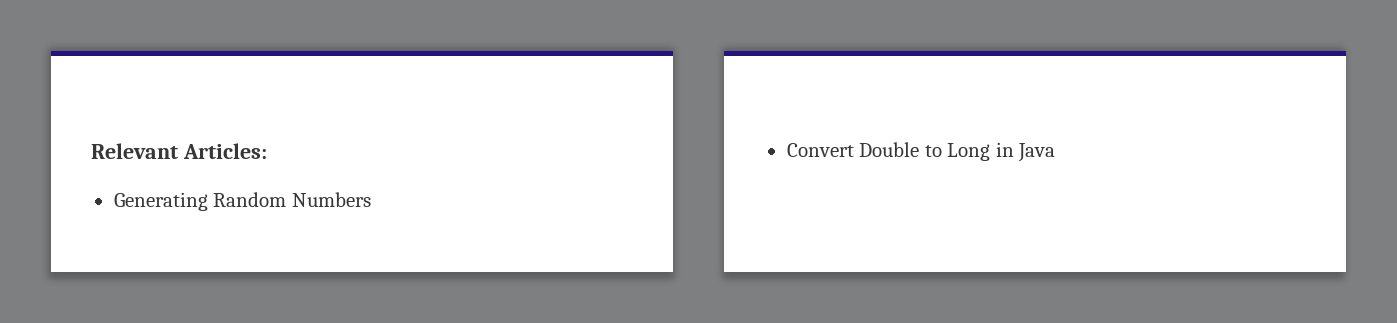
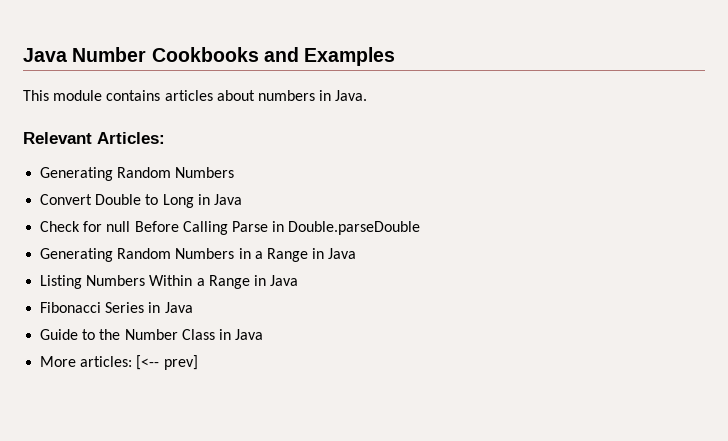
(91, 151) none -> [23,47,396,66] [23,90,368,101] Java Number Cookbooks and Examples // This module contains articles about numbers in Java. //
(1056, 152) none -> [40,221,421,235] [40,248,357,262] [40,275,299,289] [40,302,193,313] [40,329,264,340] [40,355,198,370] // Check for null Before Calling Parse in Double.parseDouble // Generating Random Numbers in a Range in Java // Listing Numbers Within a Range in Java // Fibonacci Series in Java // Guide to the Number Class in Java // More articles: [<-- prev]

